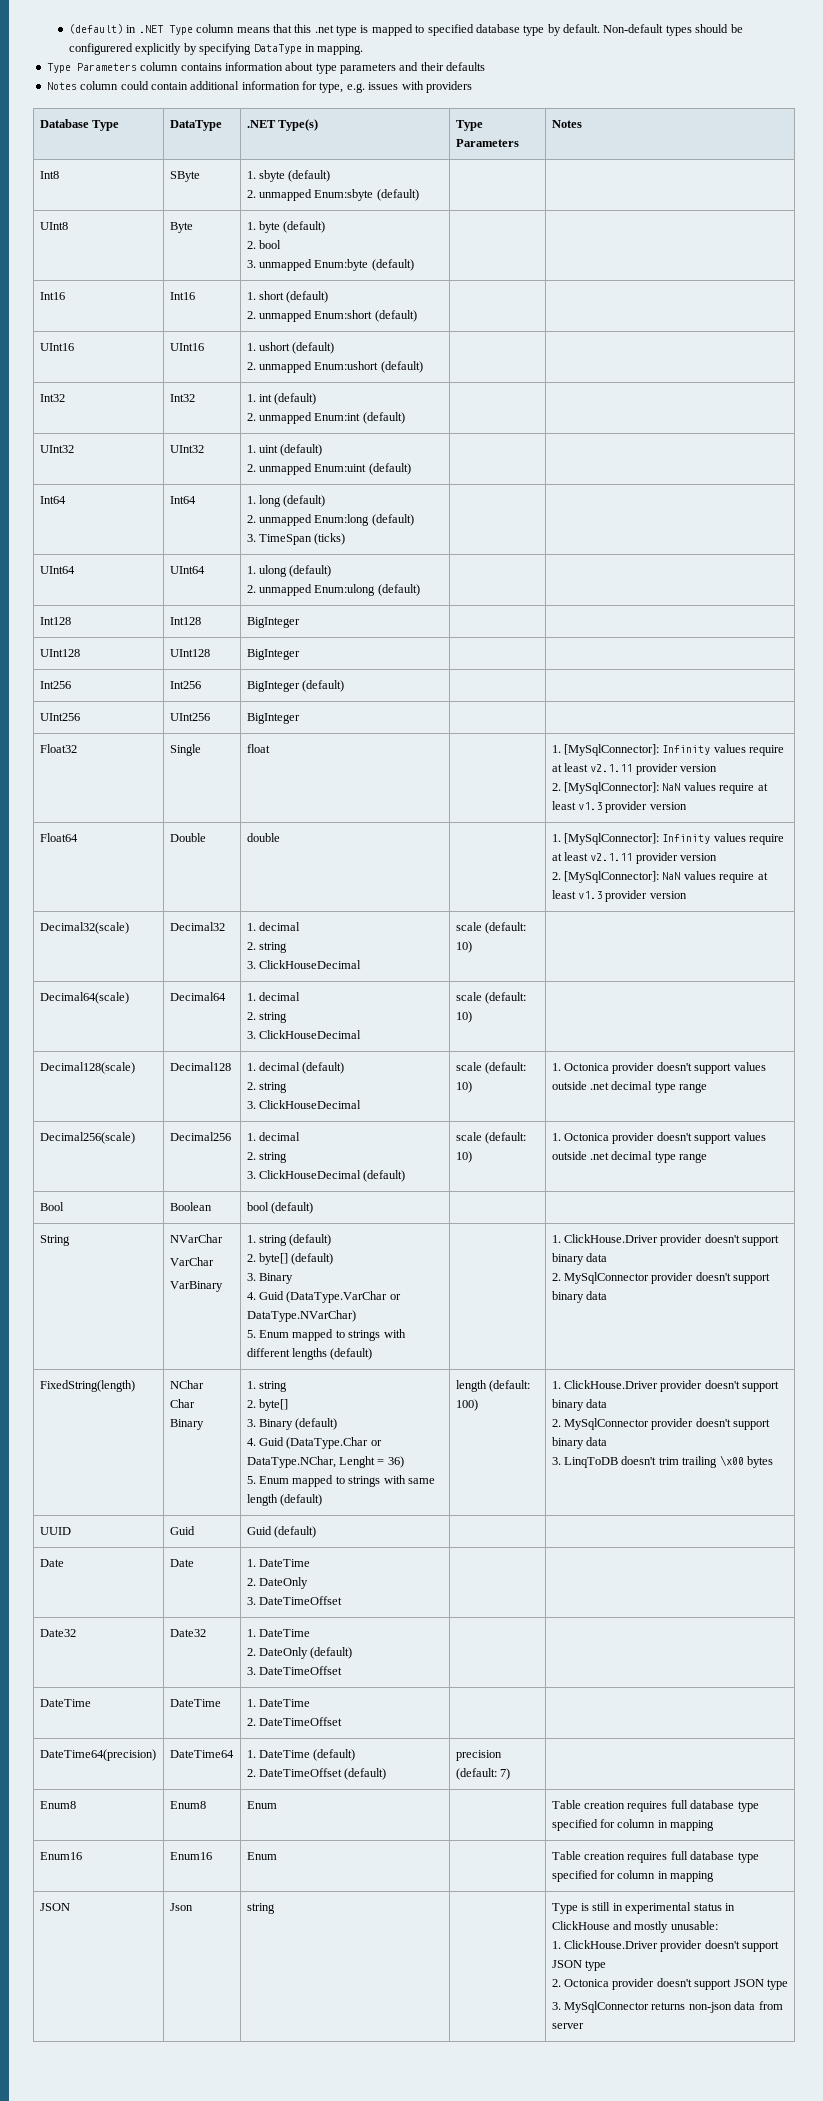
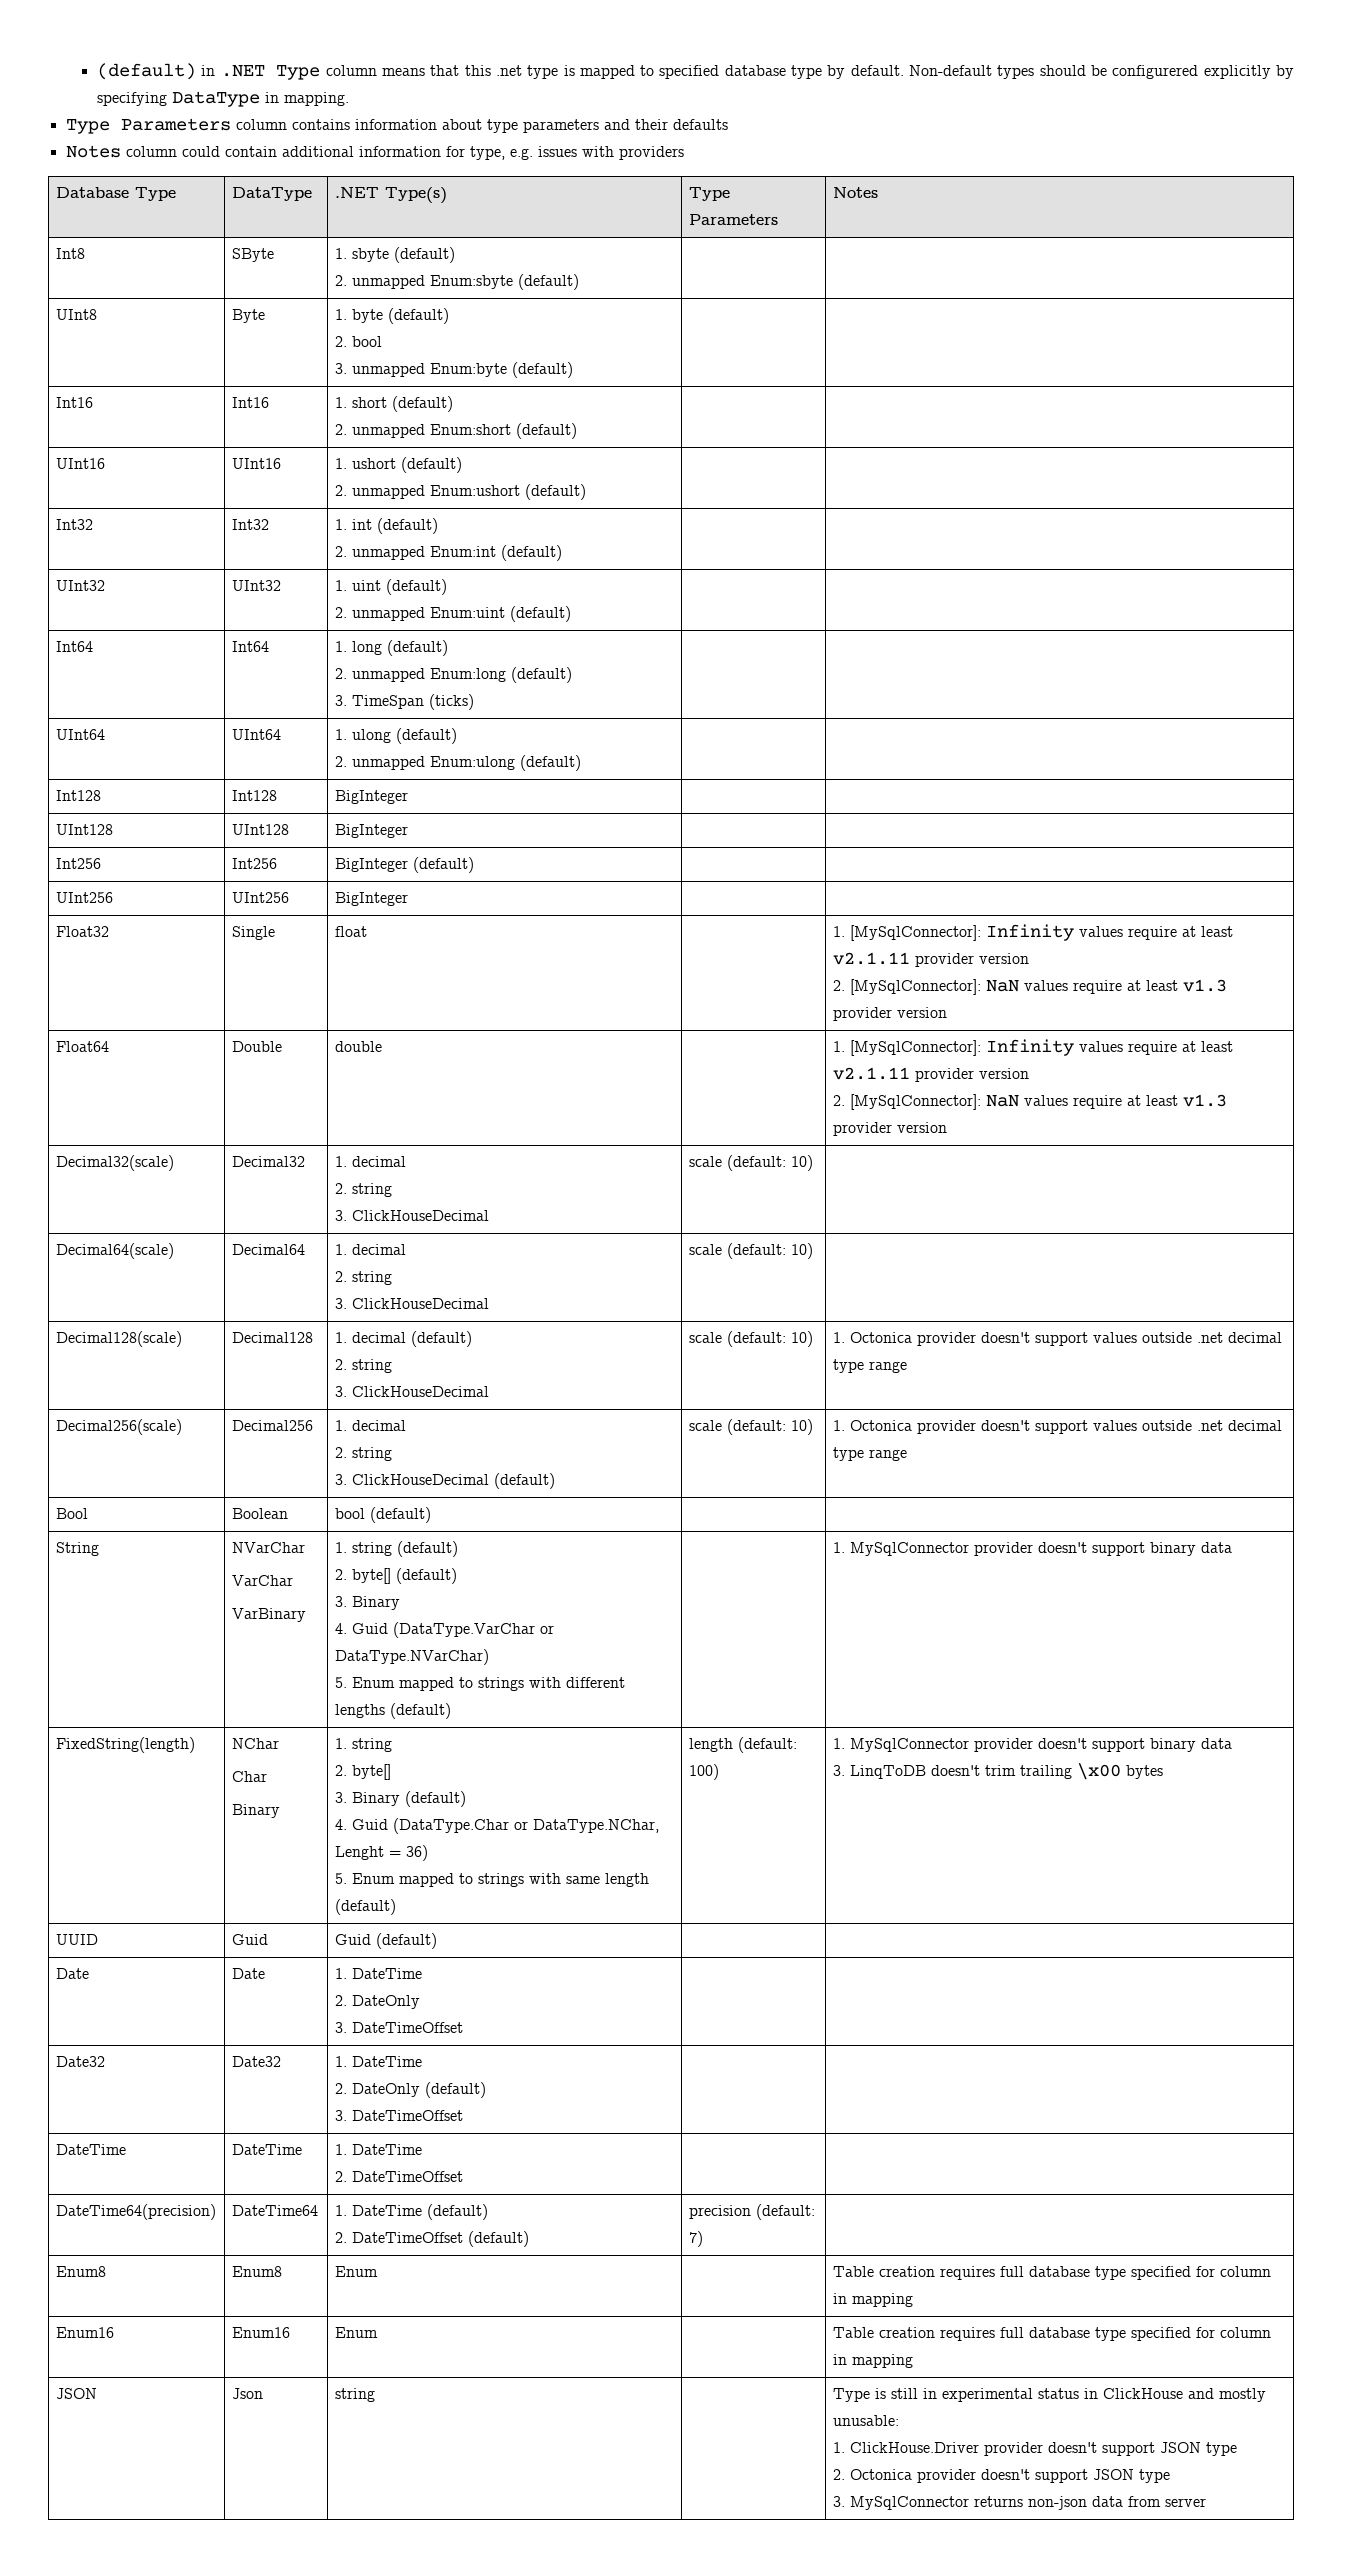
[564,1234,780,1246] [551,1253,608,1265] [551,1273,561,1281] ClickHouse.Driver provider doesn't support binary data // 2. -> (845, 1547) none
[564,1380,780,1392] [551,1399,608,1411] [551,1419,561,1427] ClickHouse.Driver provider doesn't support binary data // 2. -> (845, 1743) none

